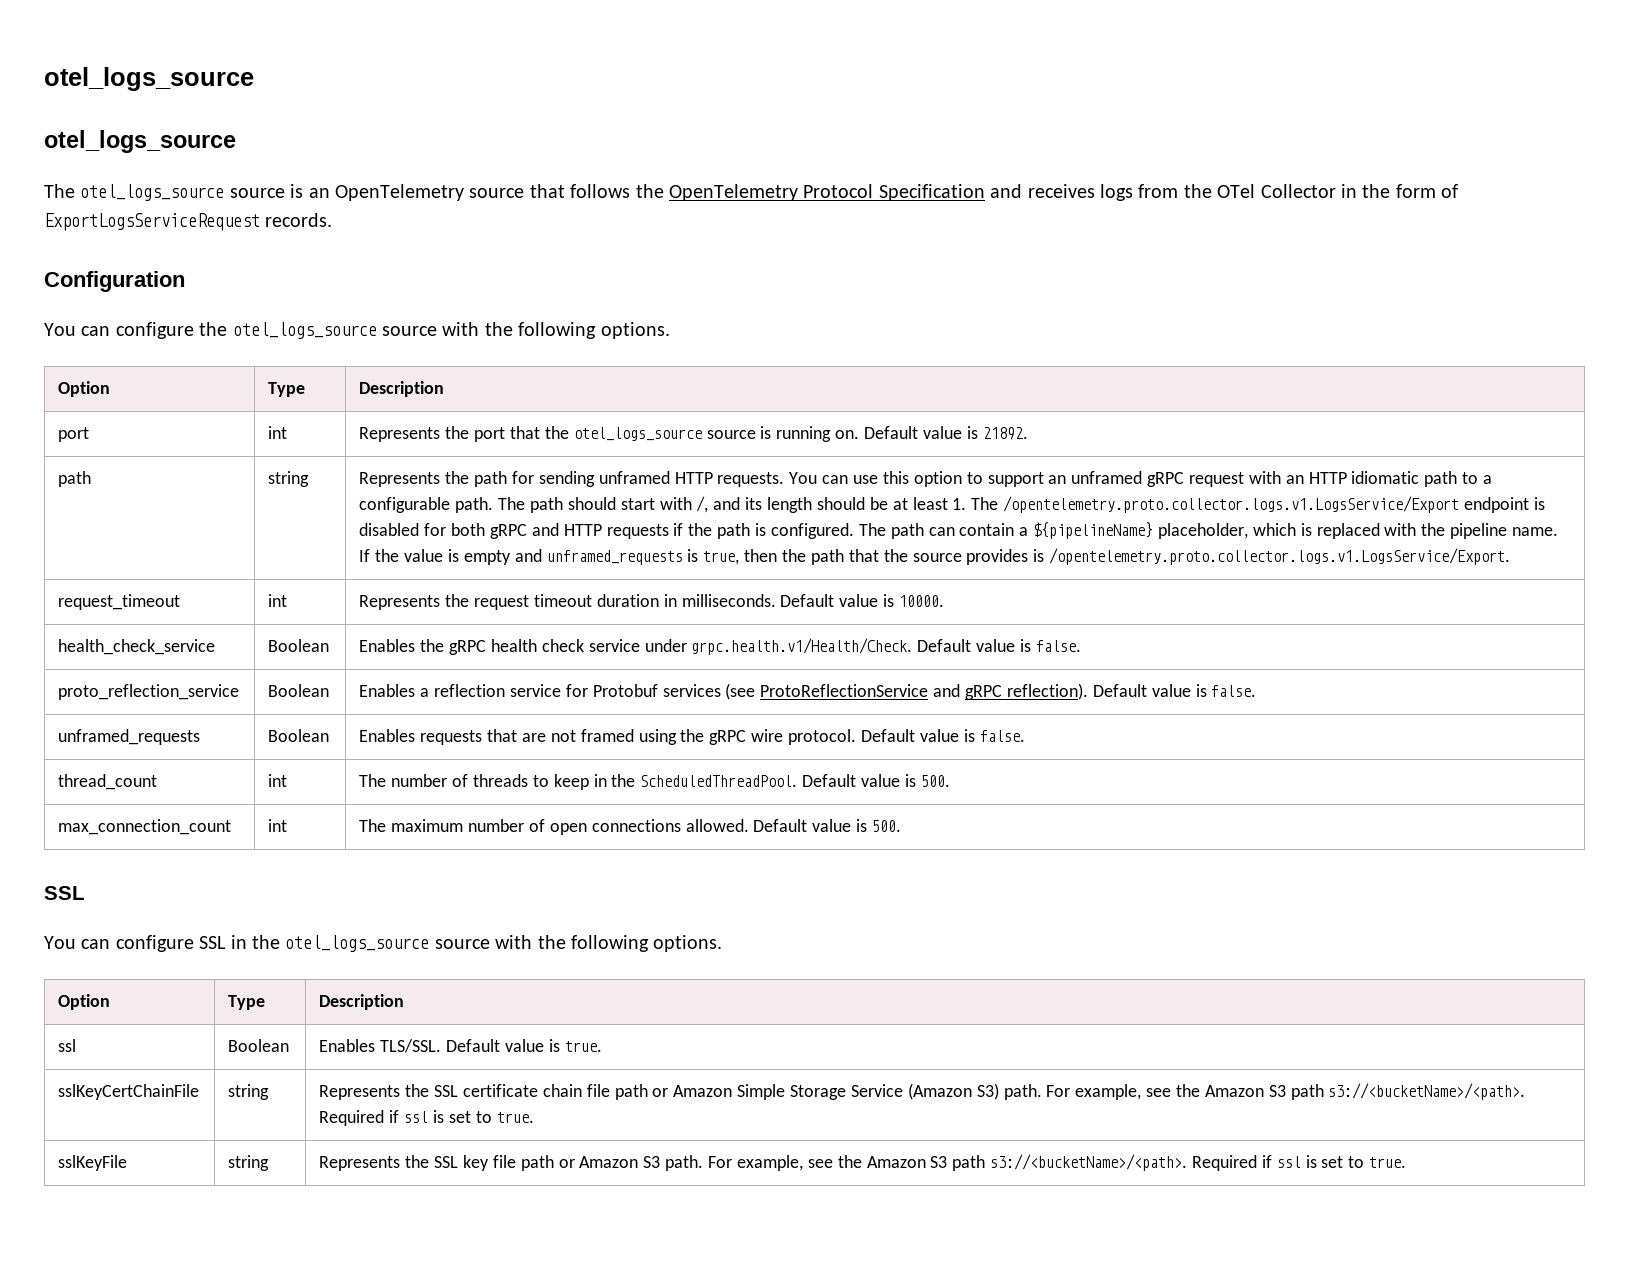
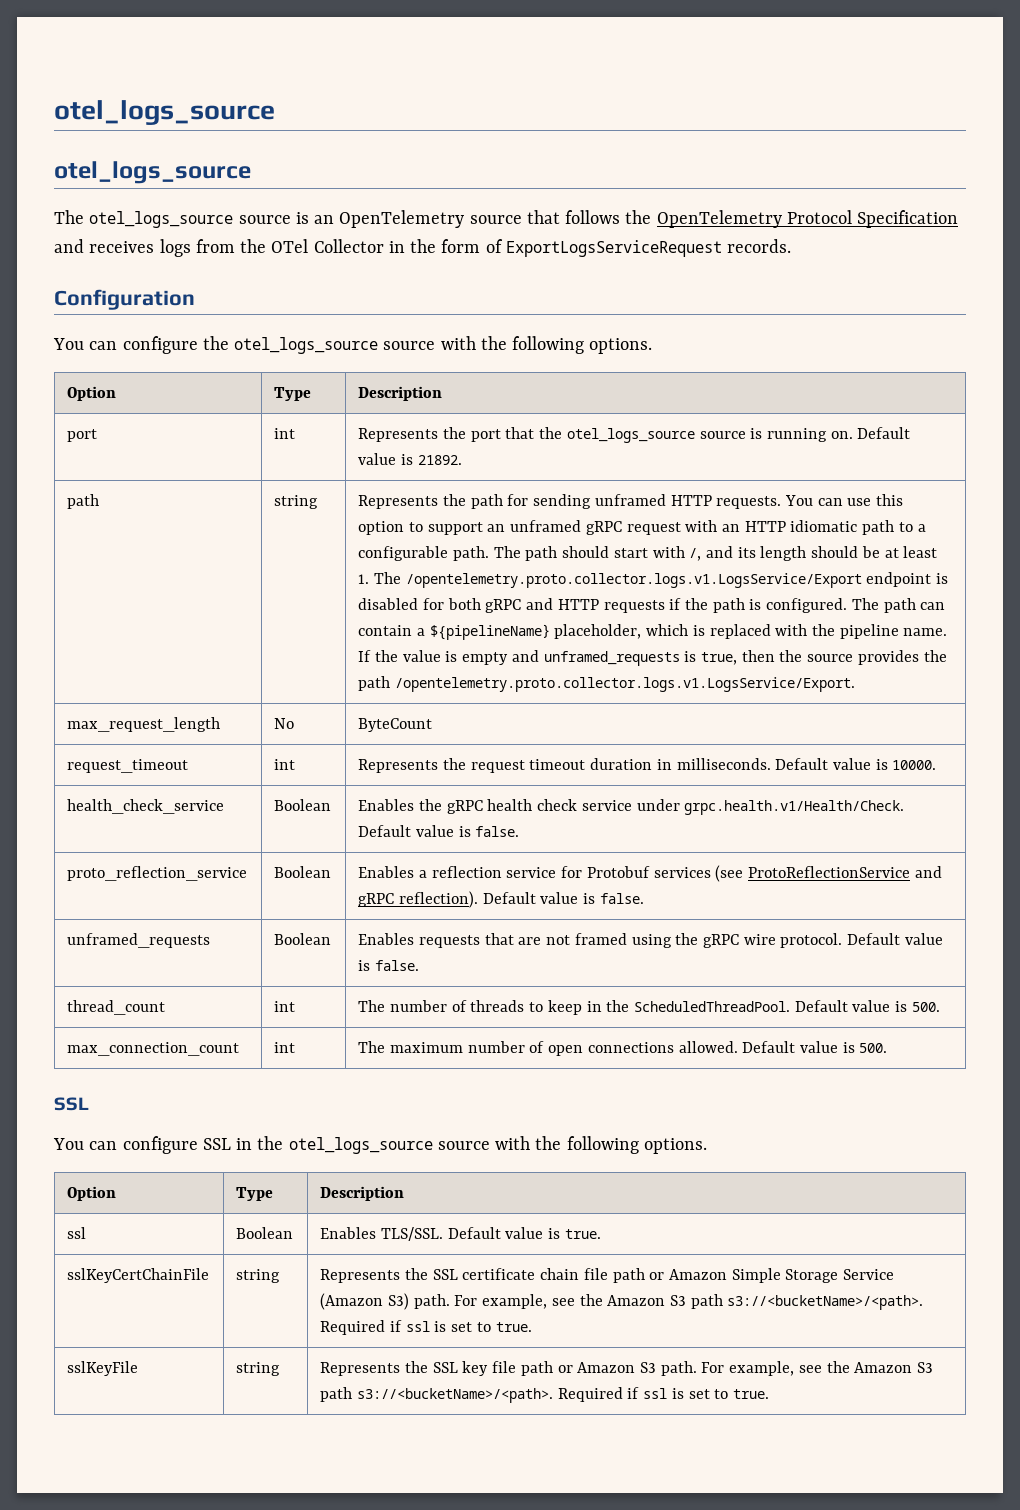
[810,548,1511,565] path that the source provides is /opentelemetry.proto.collector.logs.v1.LogsService/Export. -> [807,650,947,665] [358,676,855,692] [67,717,221,732] [274,718,295,729] [358,718,433,732] source provides the path /opentelemetry.proto.collector.logs.v1.LogsService/Export. // max_request_length | No | ByteCount

